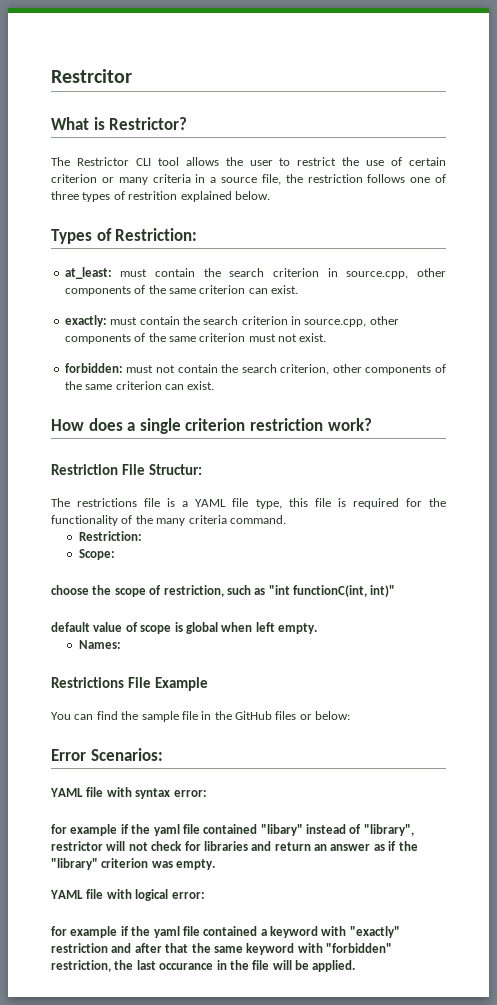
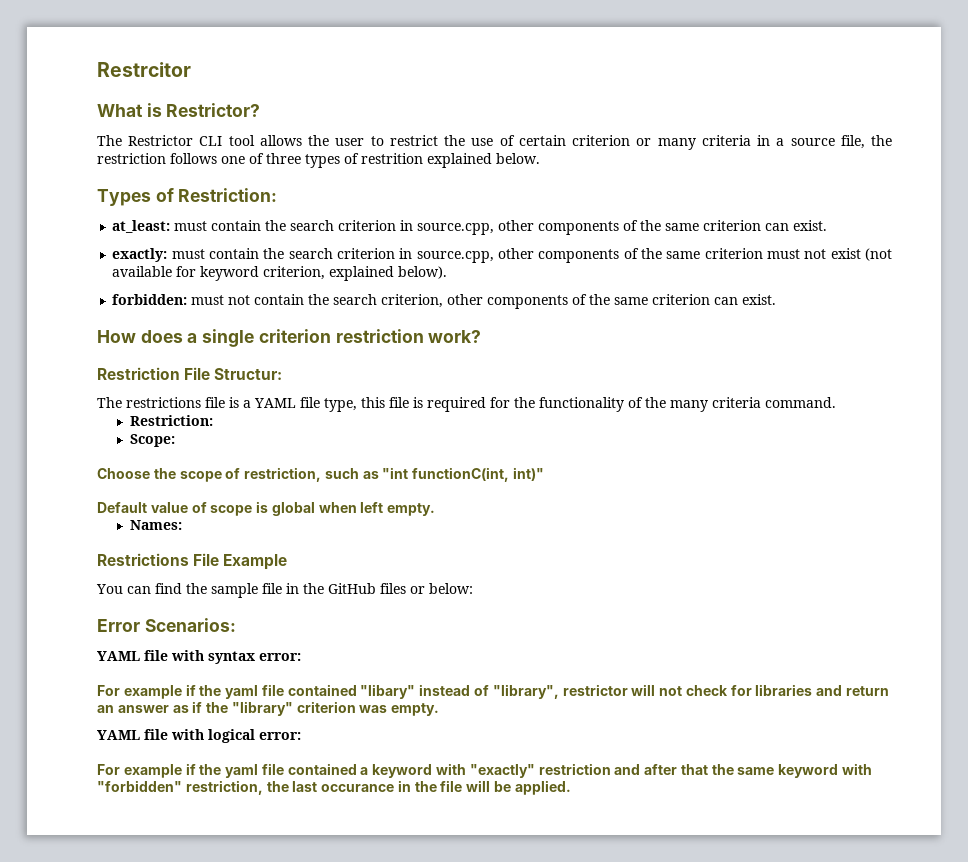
[299,333,327,342] exist. -> [830,248,893,261] [112,266,448,281] exist (not available for keyword criterion, explained below).
[51,585,89,595] choose -> [97,468,150,479] Choose
[51,622,90,632] default -> [97,502,147,513] Default
[51,824,67,834] for -> [97,685,120,696] For
[51,926,67,936] for -> [97,764,120,775] For

